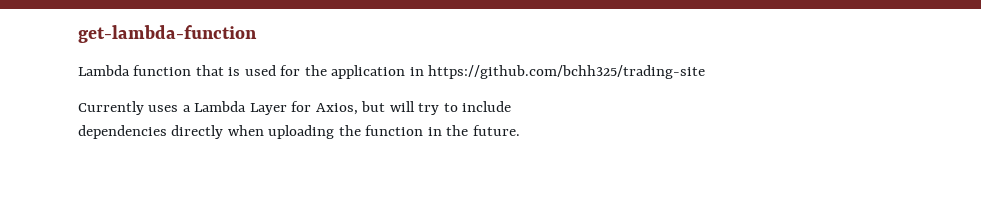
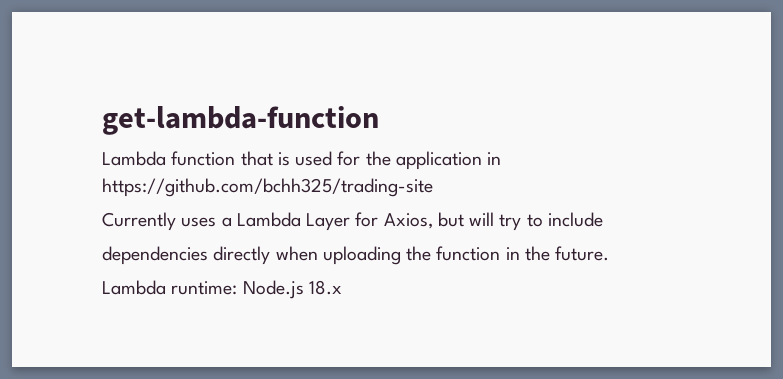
(520, 130) none -> [102,280,342,299] // Lambda runtime: Node.js 18.x

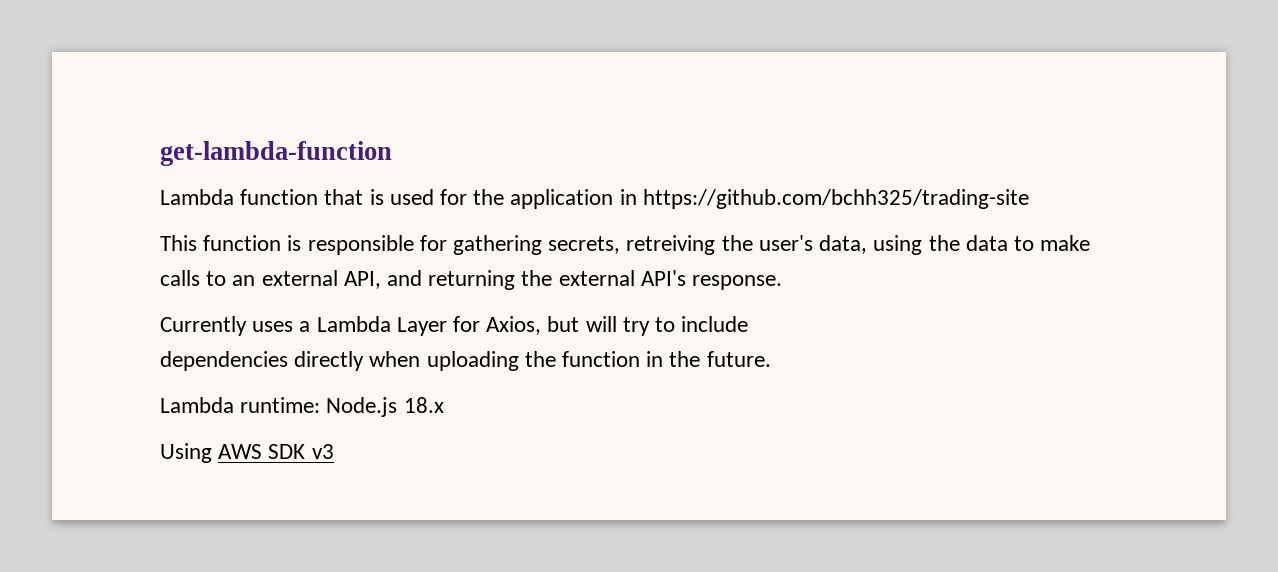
(433, 187) none -> [160,235,1091,255] [160,270,783,290] // This function is responsible for gathering secrets, retreiving the user's data, using the data to make calls to an external API, and returning the external API's response.
(342, 287) none -> [160,443,334,463] // Using AWS SDK v3

